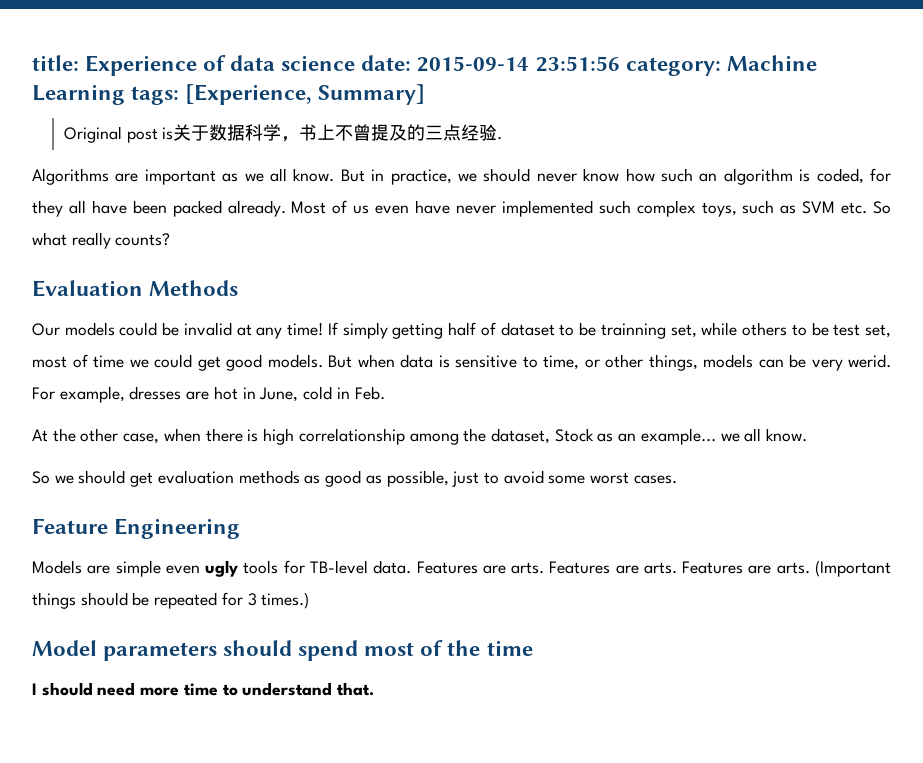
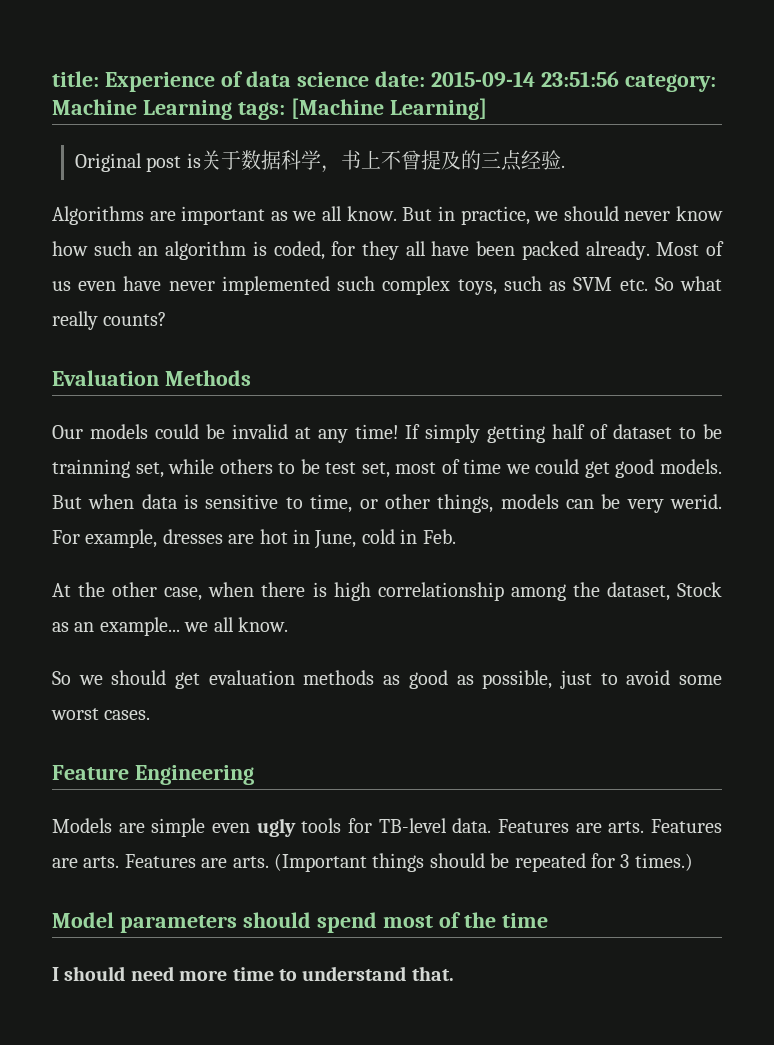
[185,84,426,105] [Experience, Summary] -> [290,98,487,120] [Machine Learning]

